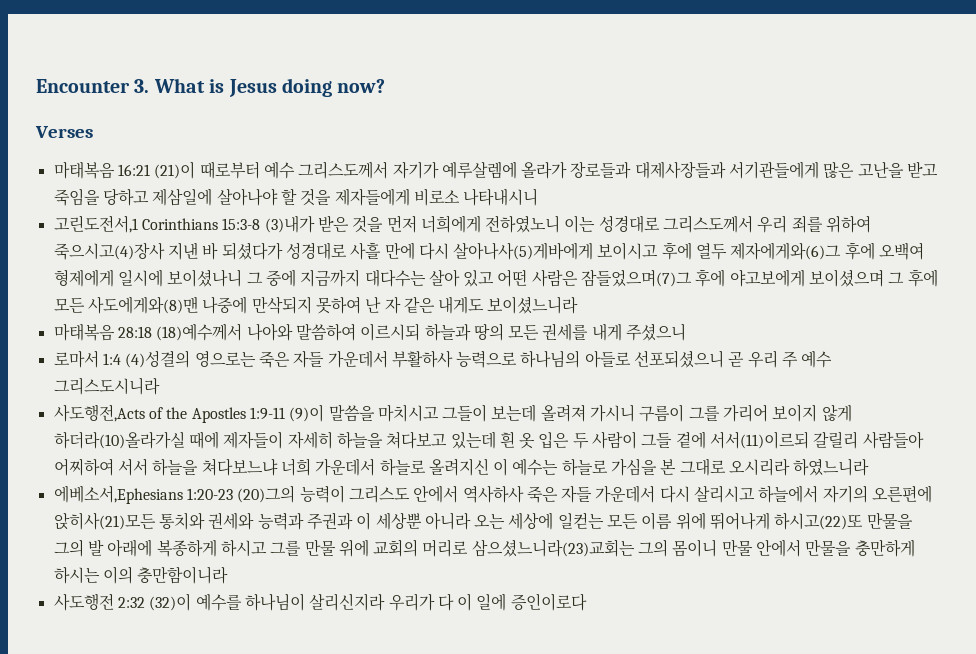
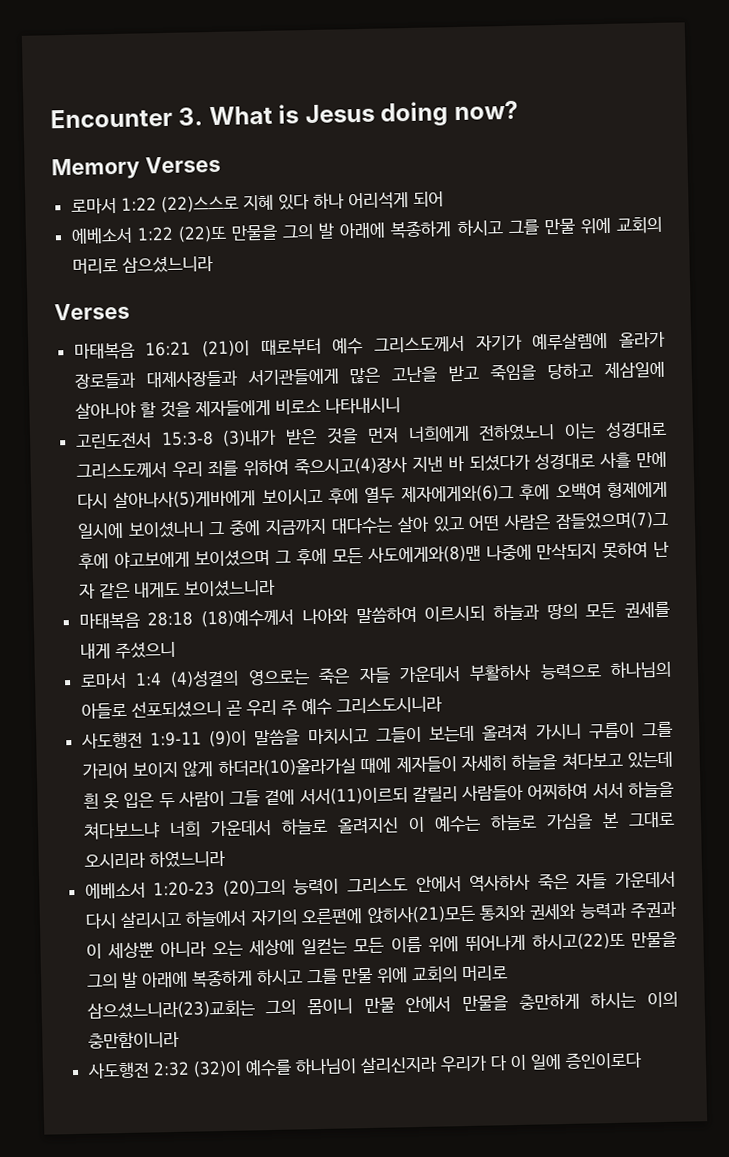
(386, 86) none -> [51,155,221,181] [70,191,444,214] [70,216,664,244] [71,255,214,274] // Memory Verses // 로마서 1:22 (22)스스로 지혜 있다 하나 어리석게 되어 // 에베소서 1:22 (22)또 만물을 그의 발 아래에 복종하게 하시고 그를 만물 위에 교회의 머리로 삼으셨느니라
[53,215,218,233] 고린도전서,1 Corinthians -> [74,432,152,449] 고린도전서
[53,404,246,423] 사도행전,Acts of the Apostles -> [80,731,143,749] 사도행전
[53,485,183,504] 에베소서,Ephesians -> [84,881,146,899] 에베소서

